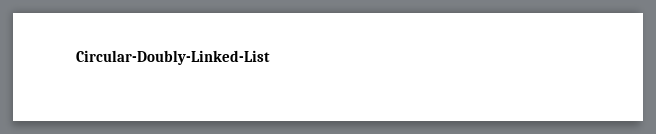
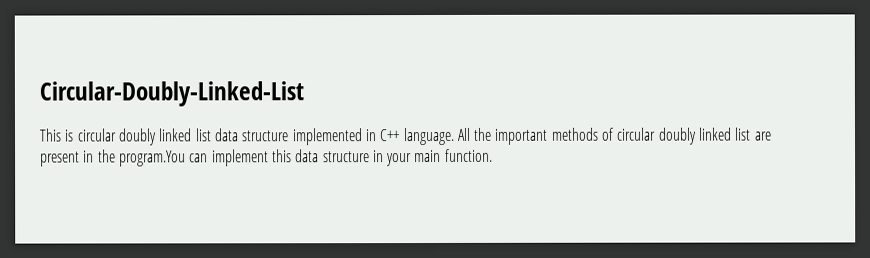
(270, 57) none -> [39,127,772,146] [40,148,493,167] // This is circular doubly linked list data structure implemented in C++ language. All the important methods of circular doubly linked list are present in the program.You can implement this data structure in your main function.

